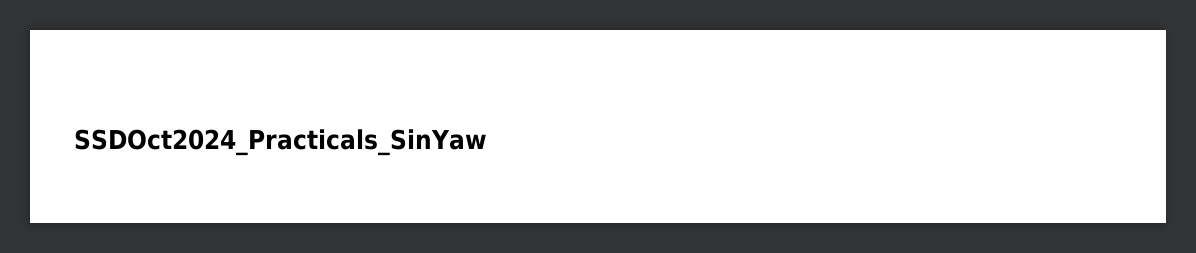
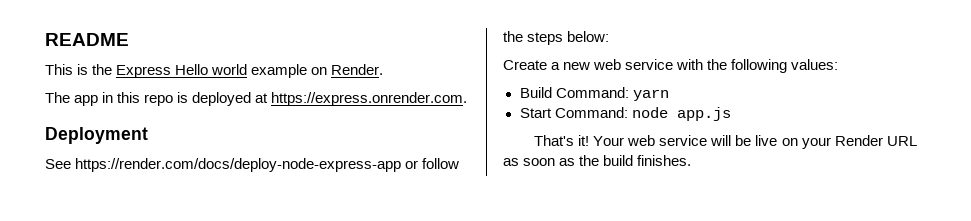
[74,129,487,156] SSDOct2024_Practicals_SinYaw -> [45,33,129,46] [45,64,384,78] [45,92,468,106] [45,127,148,144] [45,158,460,172] [503,31,610,45] [503,59,839,73] [519,87,669,101] [519,107,731,121] [534,135,917,149] [503,155,692,166] README // This is the Express Hello world example on Render. // The app in this repo is deployed at https://express.onrender.com. // Deployment // See https://render.com/docs/deploy-node-express-app or follow the steps below: // Create a new web service with the following values: // Build Command: yarn // Start Command: node app.js // That's it! Your web service will be live on your Render URL as soon as the build finishes.

